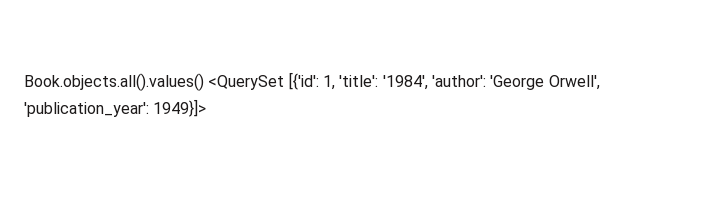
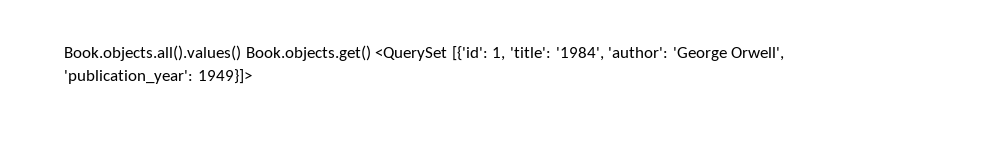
(204, 82) none -> [245,45,371,61] Book.objects.get()

